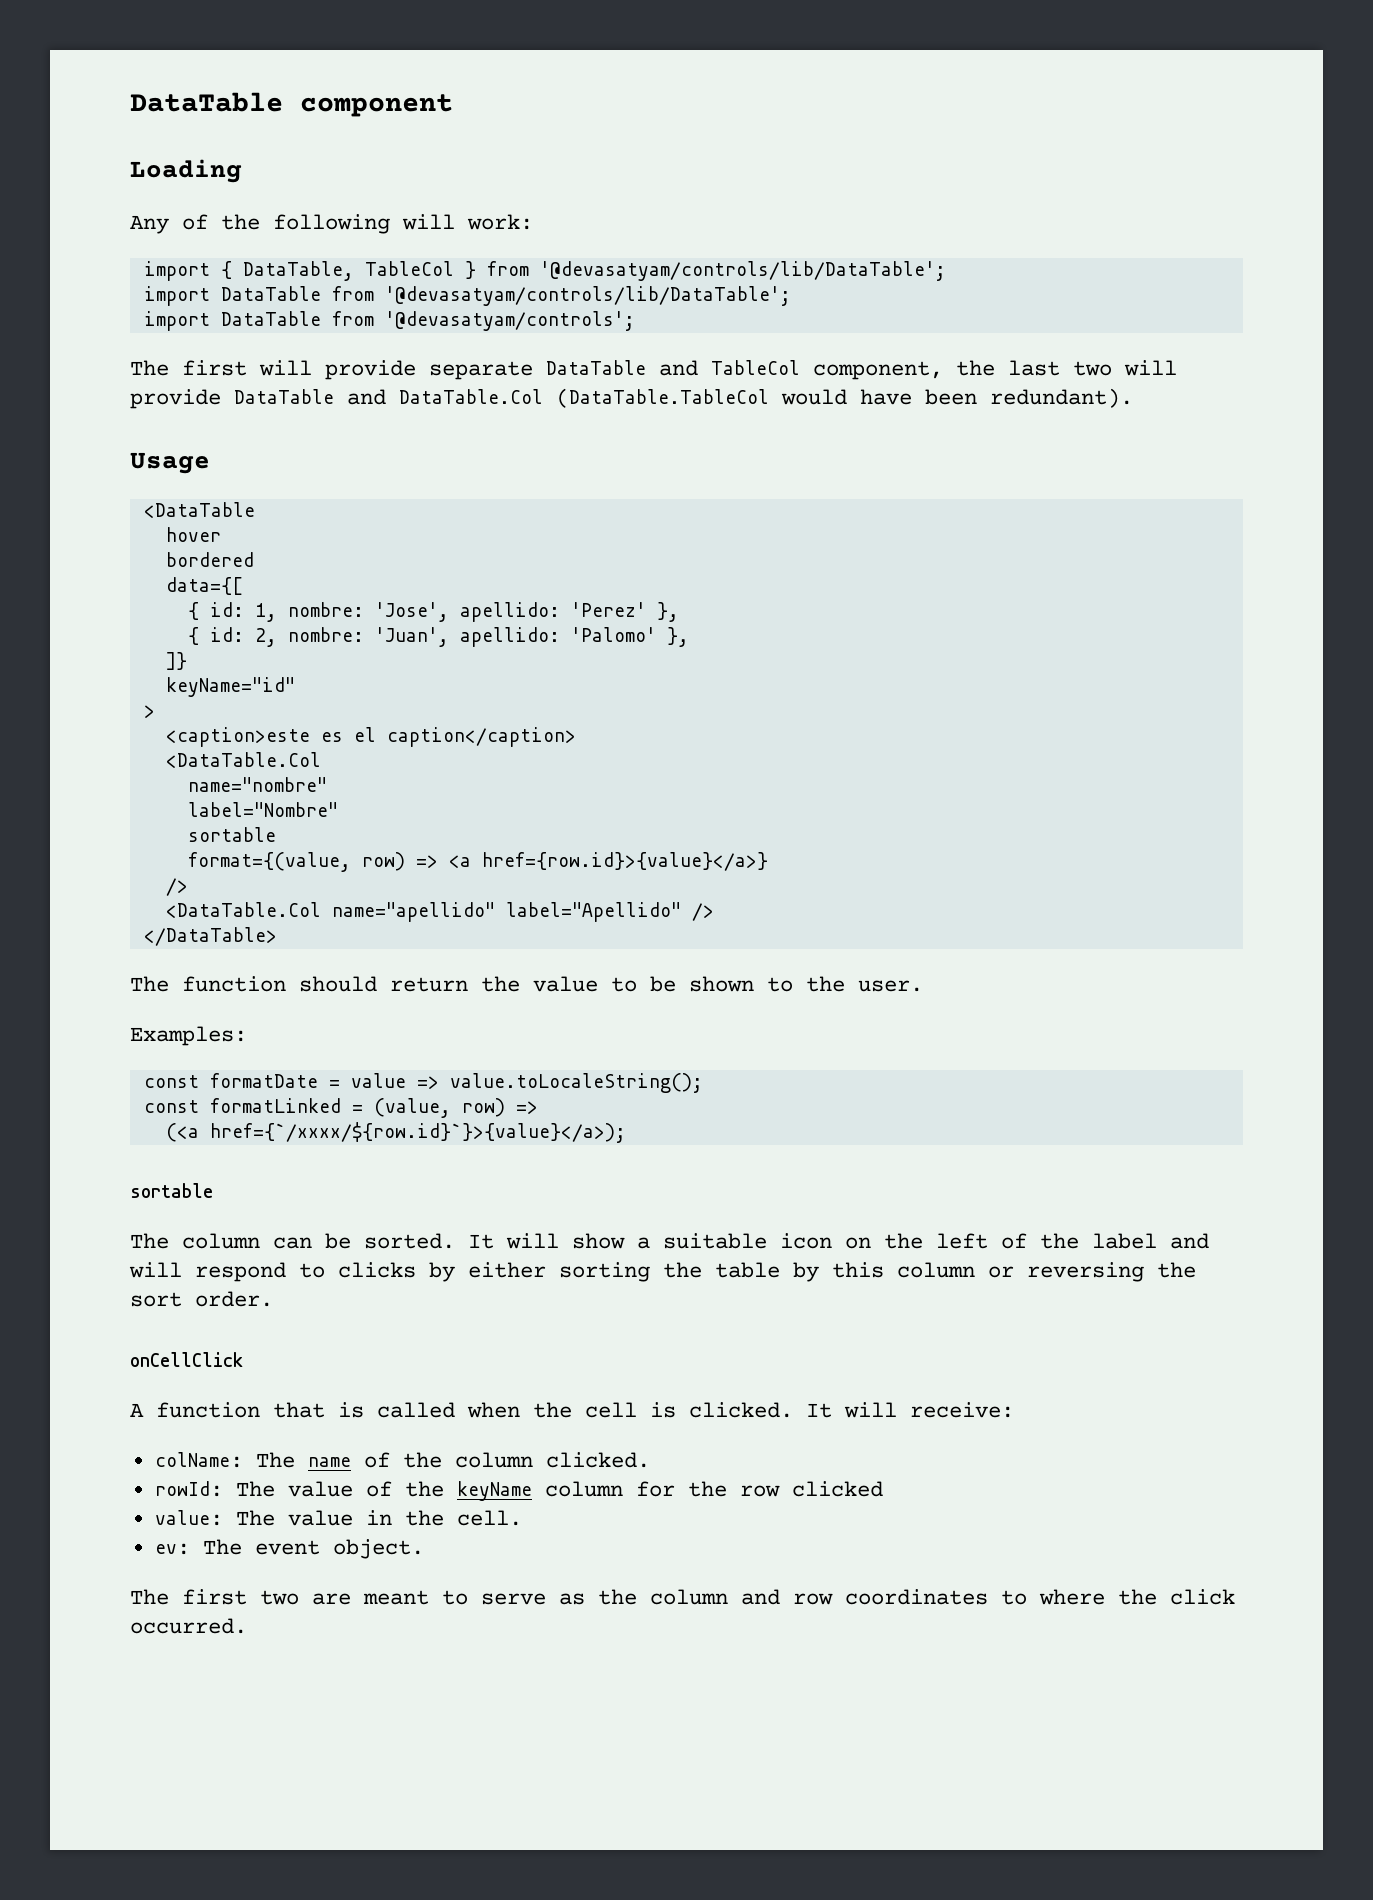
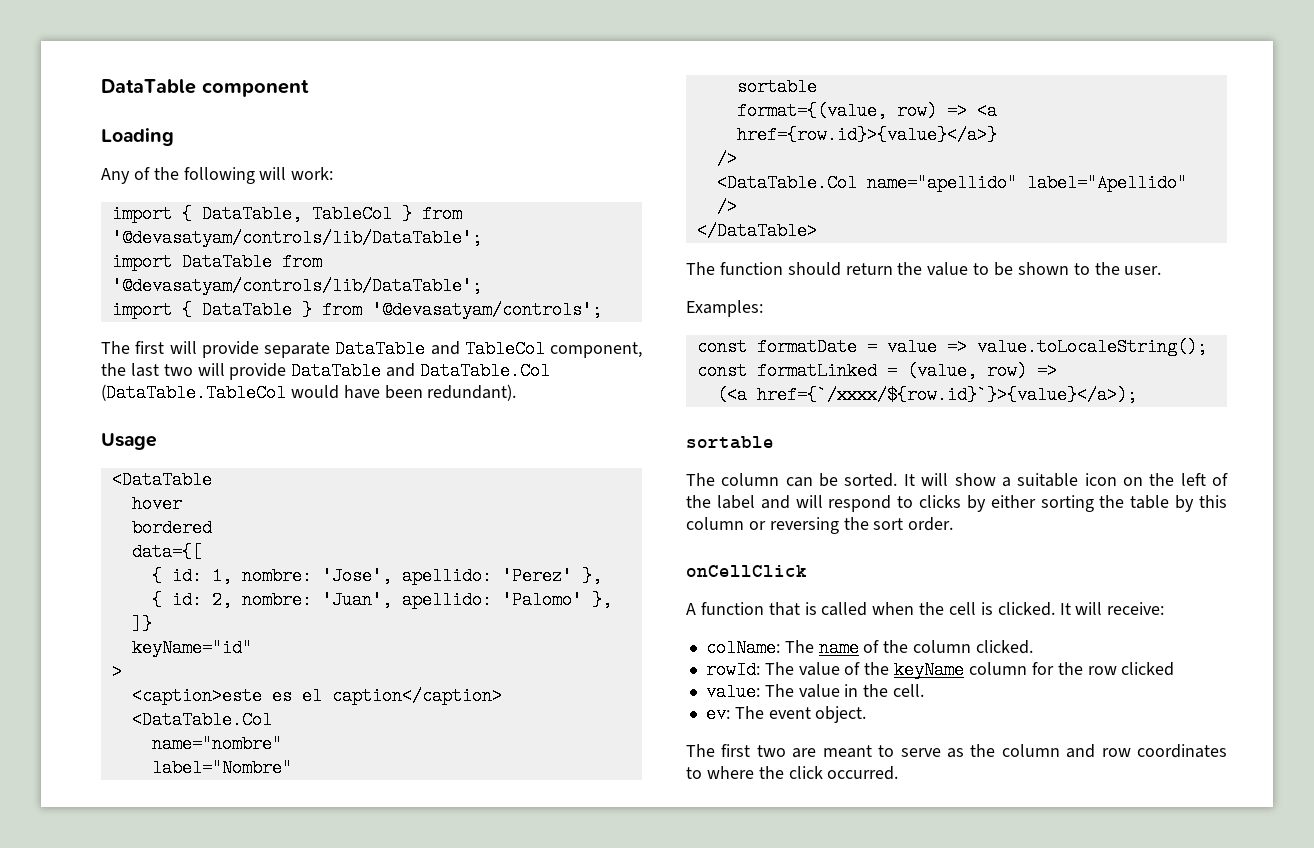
[220,311,321,326] DataTable -> [181,301,312,319] { DataTable }

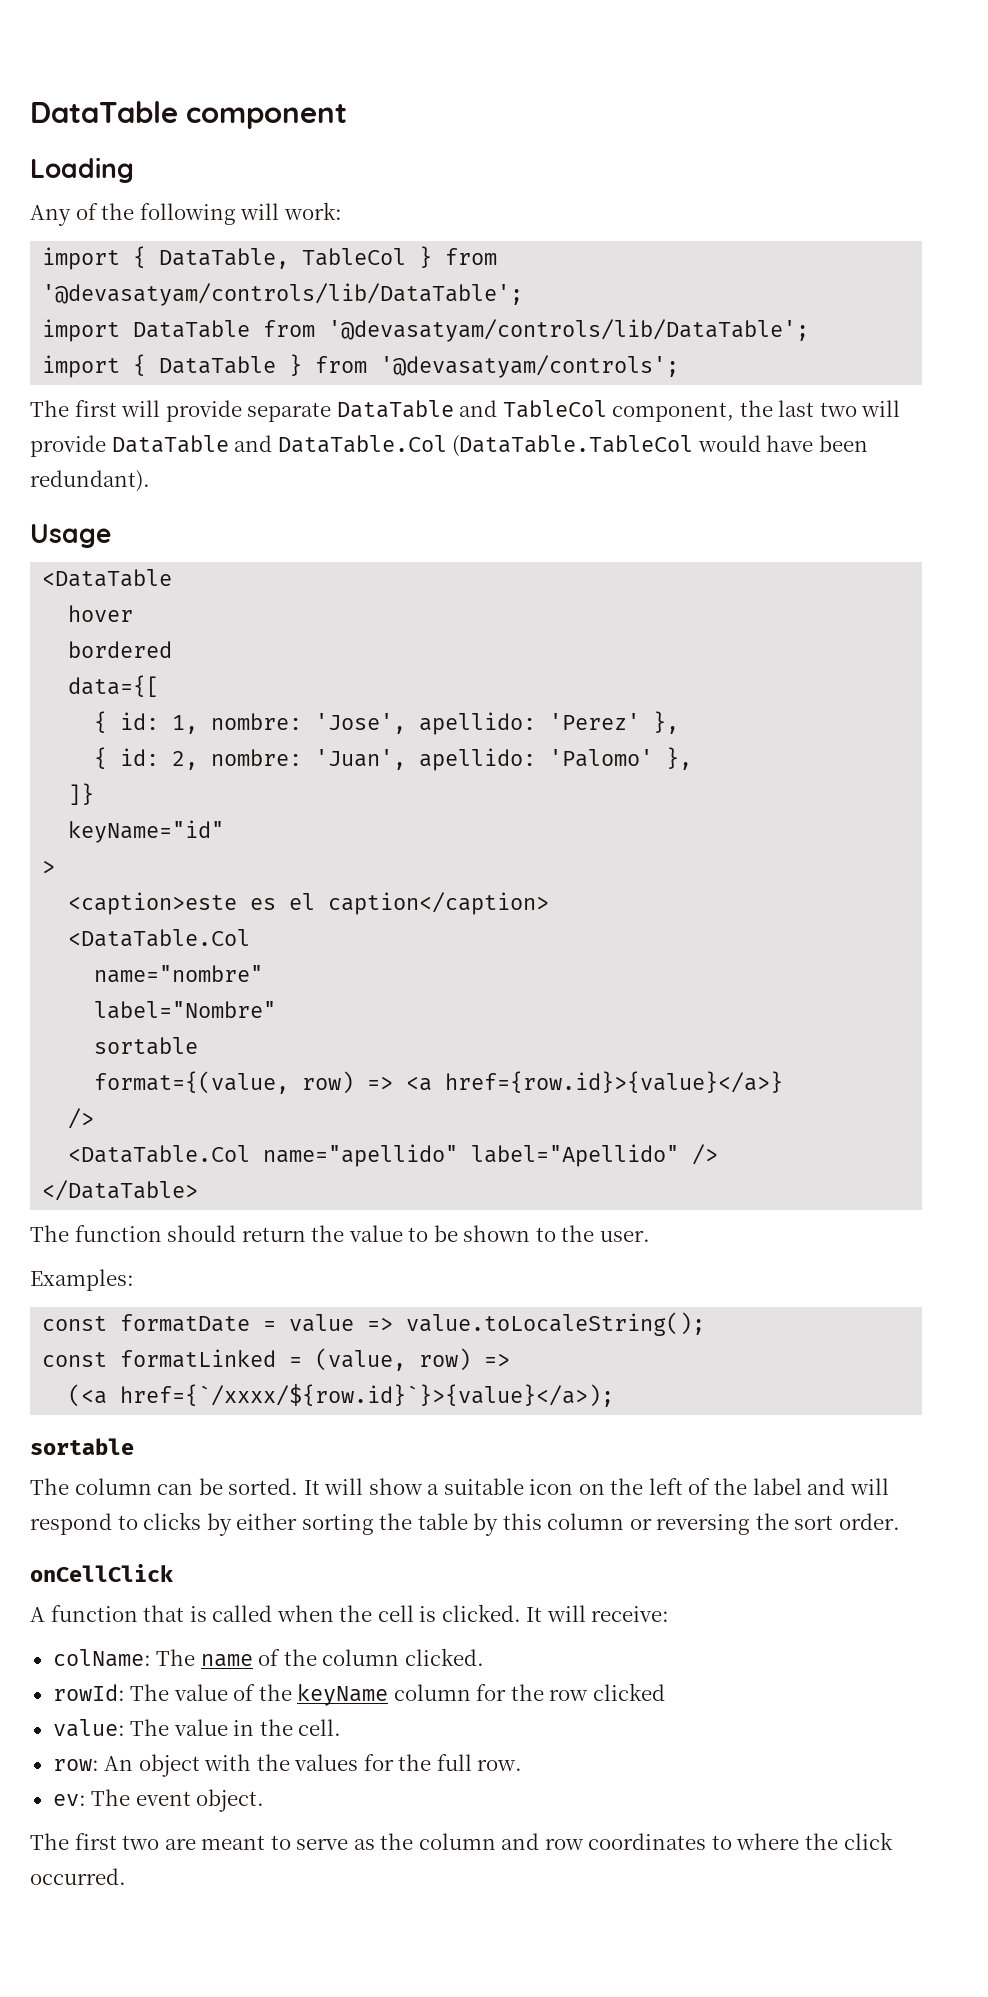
(925, 690) none -> [52,1754,523,1777] // row: An object with the values for the full row.

